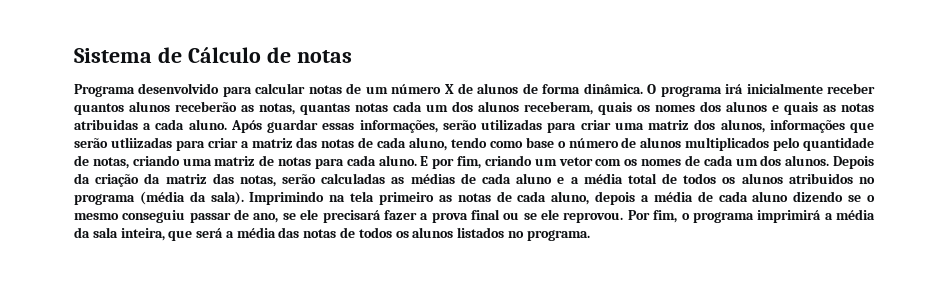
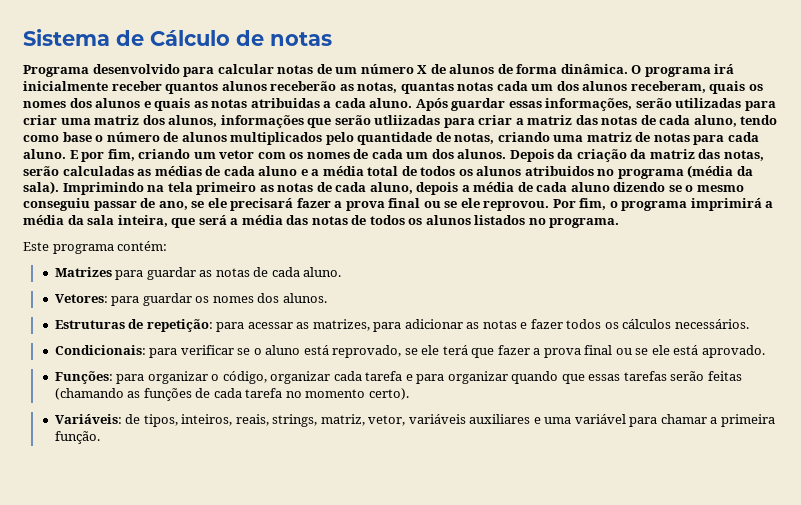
(590, 235) none -> [23,241,168,254] [54,267,342,280] [54,293,327,306] [54,319,749,332] [54,345,765,358] [54,371,742,384] [54,388,409,401] [54,414,775,427] [54,431,100,444] // Este programa contém: // Matrizes para guardar as notas de cada aluno. // Vetores: para guardar os nomes dos alunos. // Estruturas de repetição: para acessar as matrizes, para adicionar as notas e fazer todos os cálculos necessários. // Condicionais: para verificar se o aluno está reprovado, se ele terá que fazer a prova final ou se ele está aprovado. // Funções: para organizar o código, organizar cada tarefa e para organizar quando que essas tarefas serão feitas (chamando as funções de cada tarefa no momento certo). // Variáveis: de tipos, inteiros, reais, strings, matriz, vetor, variáveis auxiliares e uma variável para chamar a primeira função.

